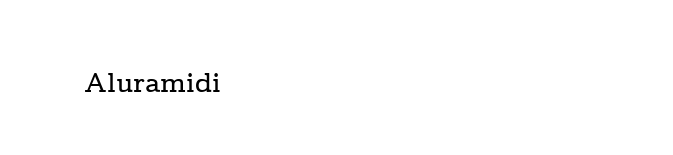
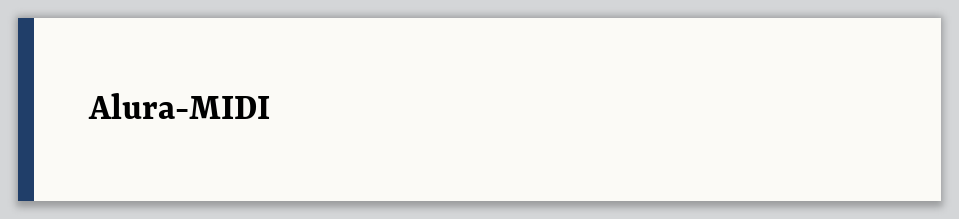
[84,73,221,92] Aluramidi -> [88,93,270,119] Alura-MIDI

